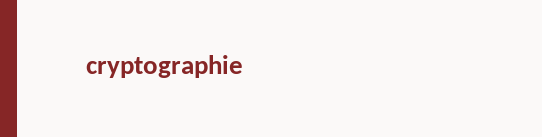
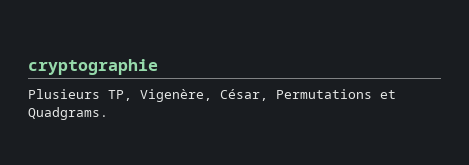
(243, 66) none -> [28,89,396,102] [28,107,108,120] // Plusieurs TP, Vigenère, César, Permutations et Quadgrams.

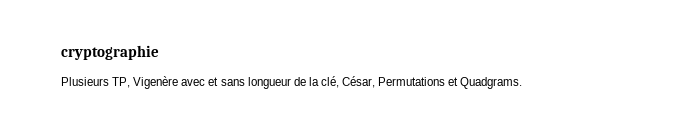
[140,89,212,102] Vigenère, -> [133,76,339,89] Vigenère avec et sans longueur de la clé,

